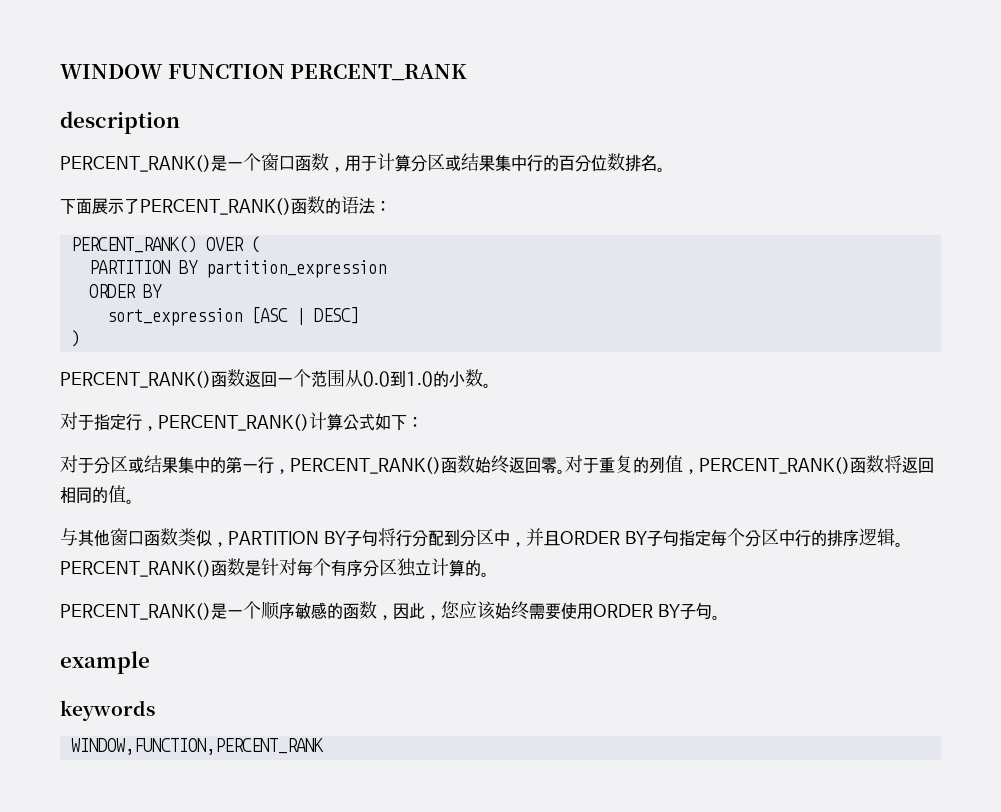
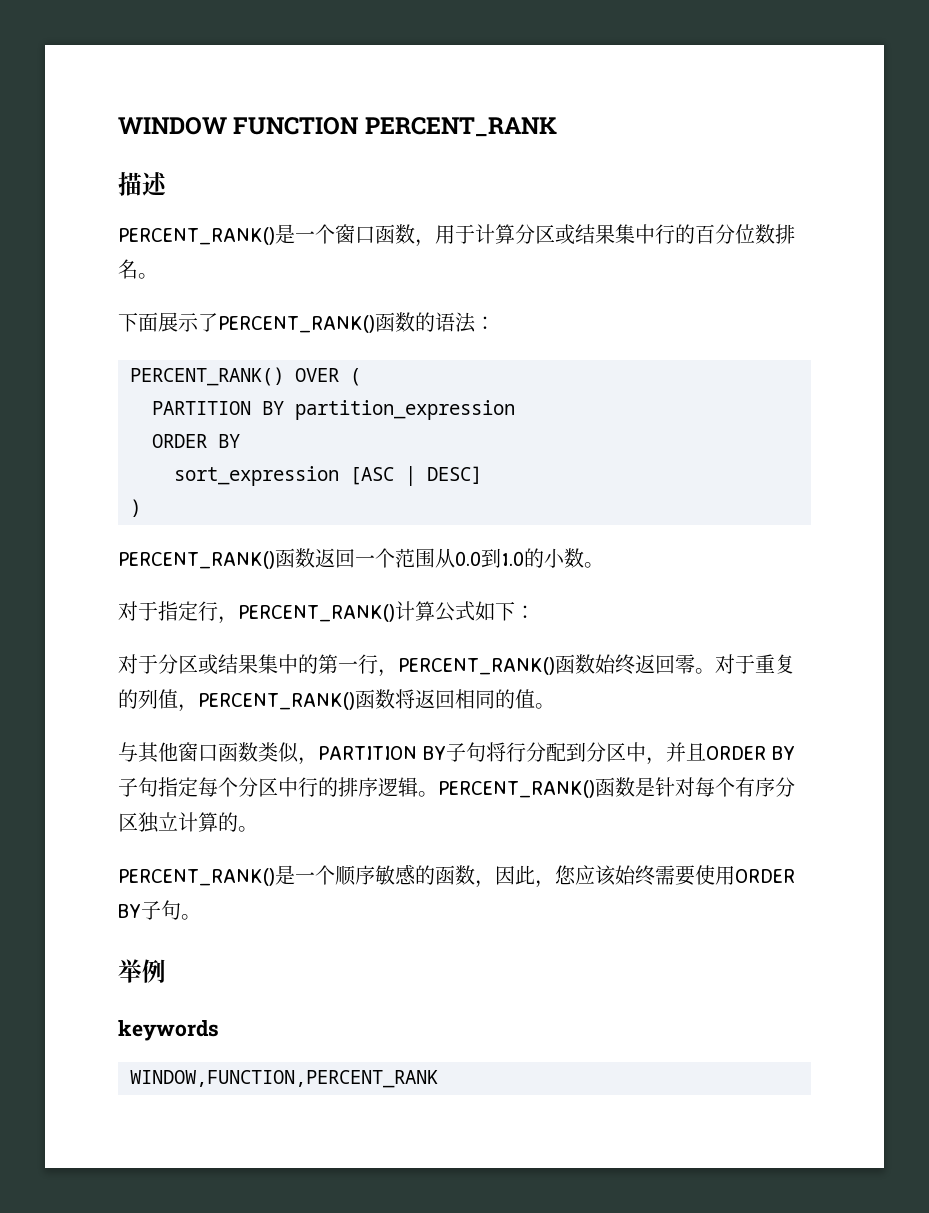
[60,111,180,134] description -> [118,172,167,196] 描述
[60,651,150,674] example -> [118,959,166,983] 举例

